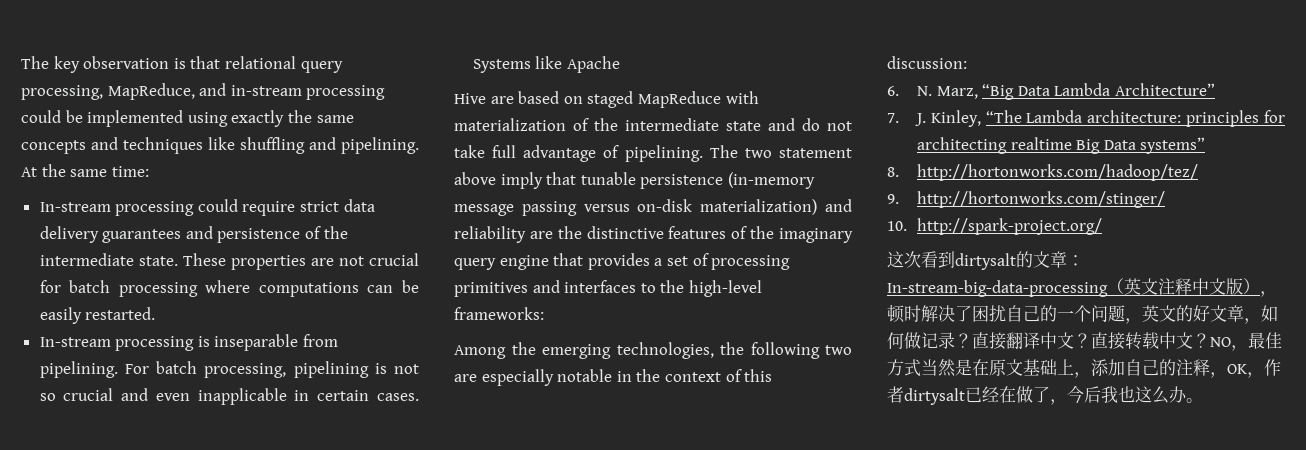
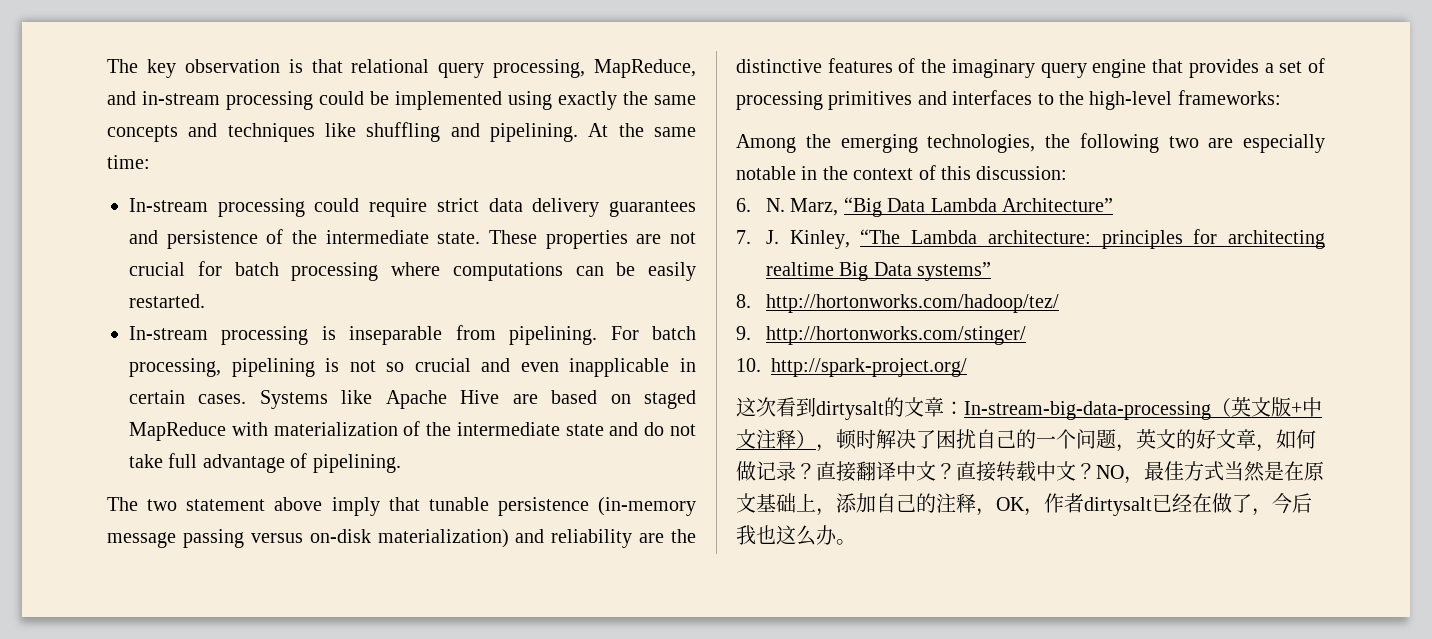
(620, 64) // -> (447, 399) none
(703, 153) none -> (401, 463) //
[1158,278,1243,295] 注释中文版 -> [1271,397,1322,417] [736,429,796,449] 版+中文注释

